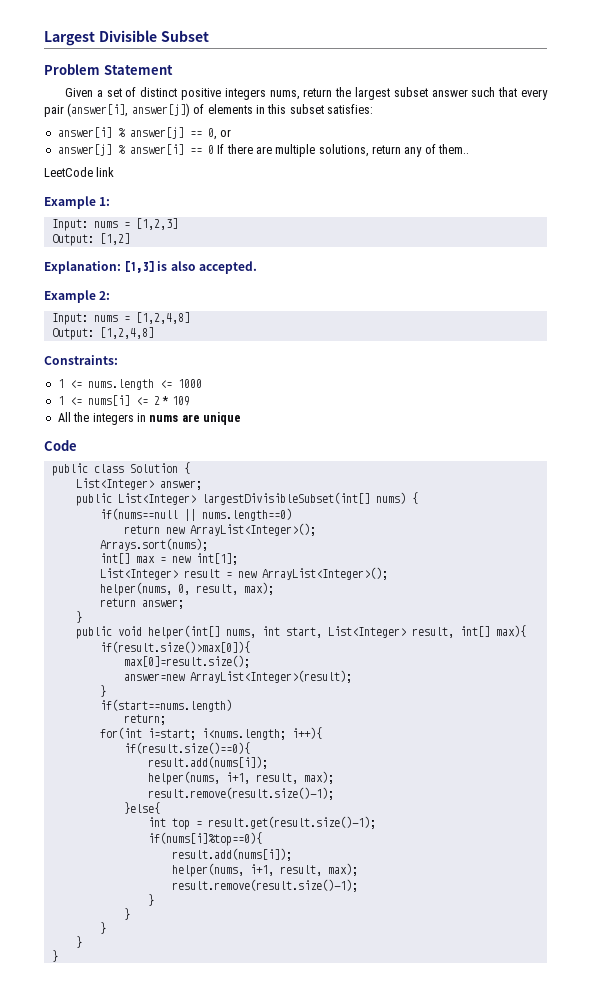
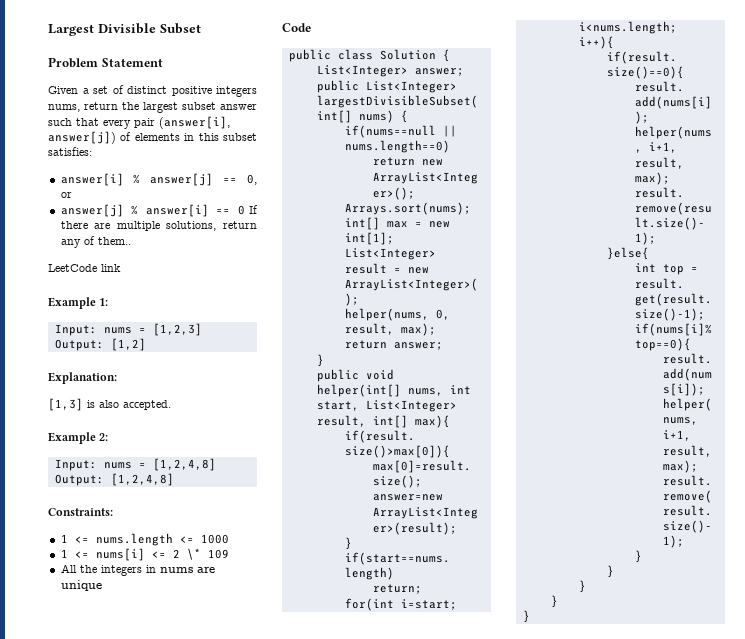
(121, 267) none -> (117, 378) //
[162,396,170,405] * -> [186,548,201,560] \*

